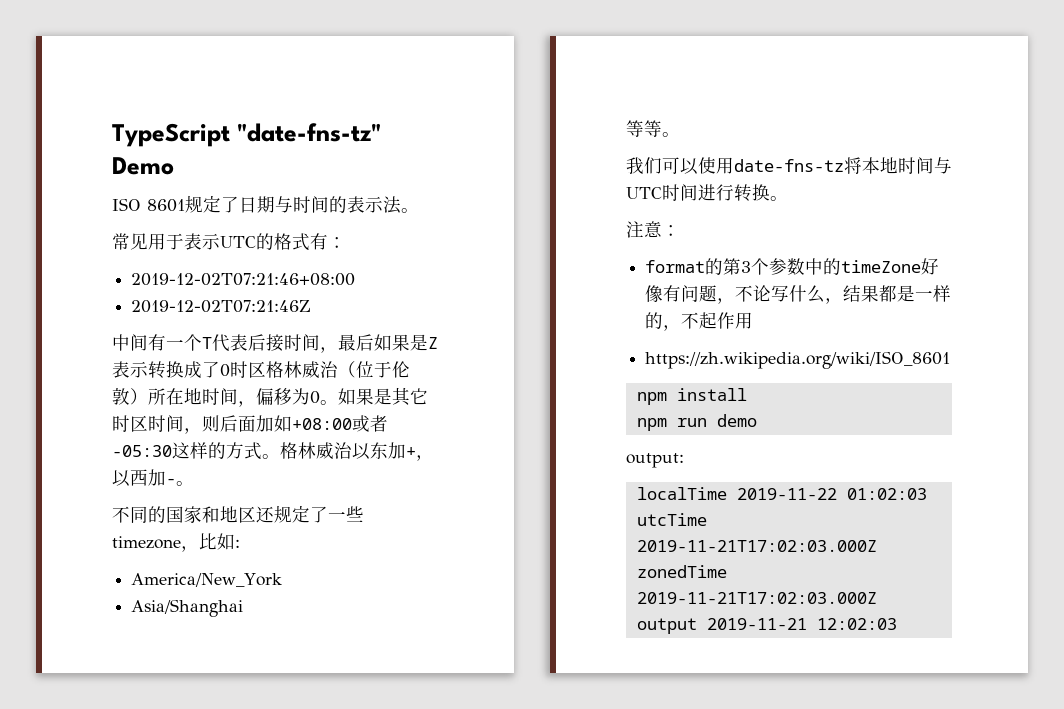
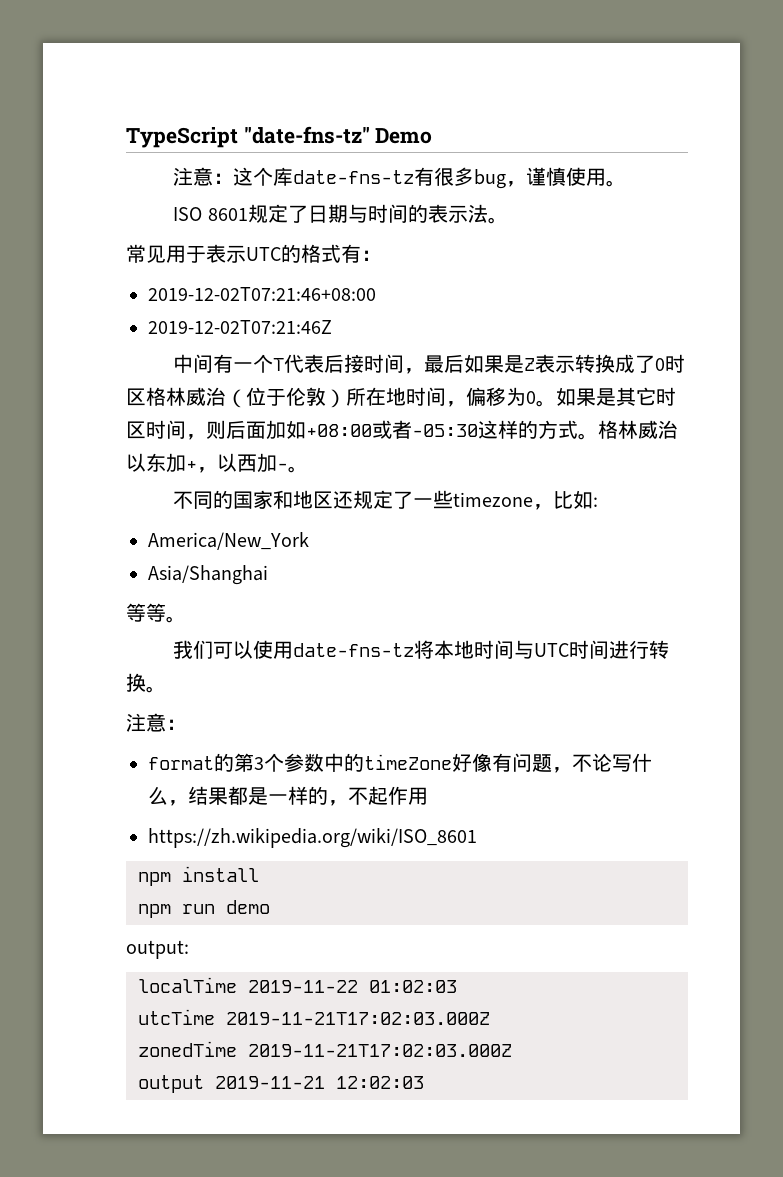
(174, 166) none -> [173,167,627,189] // 注意：这个库date-fns-tz有很多bug，谨慎使用。

